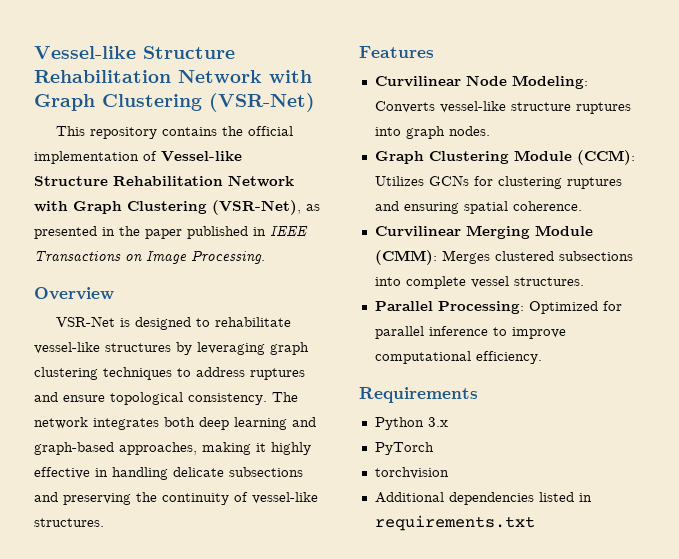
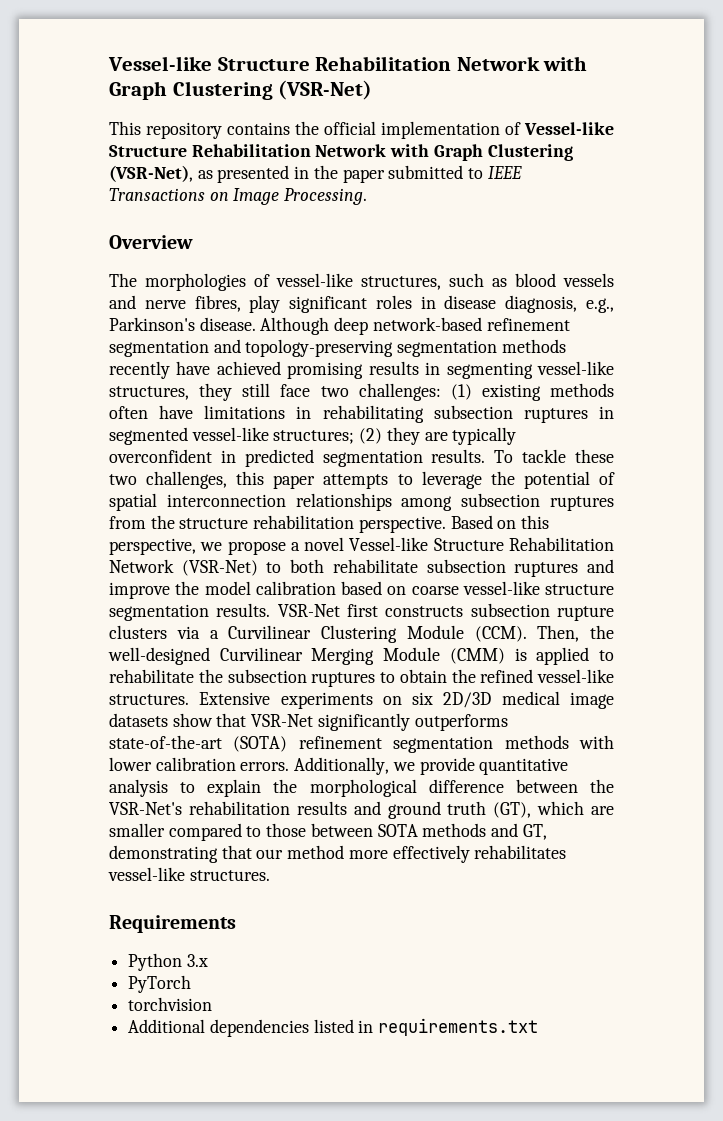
[187,226,266,239] published in -> [388,165,484,179] submitted to
[55,316,291,330] [34,342,309,355] [34,367,305,380] [34,392,298,405] [34,417,316,430] [34,442,311,455] [34,467,303,480] [34,492,318,505] [34,518,104,527] [359,46,434,58] [374,75,588,89] [374,101,631,114] [374,126,490,139] [374,150,635,165] [374,175,622,189] [374,201,582,214] [374,225,593,239] [374,250,633,265] [374,276,584,289] [374,301,622,314] [374,326,566,339] [374,351,542,364] VSR-Net is designed to rehabilitate vessel-like structures by leveraging graph clustering techniques to address ruptures and ensure topological consistency. The network integrates both deep learning and graph-based approaches, making it highly effective in handling delicate subsections and preserving the continuity of vessel-like structures. // Features // Curvilinear Node Modeling: Converts vessel-like structure ruptures into graph nodes. // Graph Clustering Module (CCM): Utilizes GCNs for clustering ruptures and ensuring spatial coherence. // Curvilinear Merging Module (CMM): Merges clustered subsections into complete vessel structures. // Parallel Processing: Optimized for parallel inference to improve computational efficiency. -> [109,273,614,291] [109,295,614,313] [109,317,570,335] [109,339,566,357] [109,361,614,379] [109,383,614,401] [109,405,614,423] [109,427,517,445] [109,449,614,467] [109,471,615,489] [109,493,614,511] [109,515,550,533] [109,537,614,555] [109,559,614,577] [109,581,614,599] [109,603,614,621] [109,625,614,643] [108,647,614,665] [109,669,614,687] [109,691,614,709] [109,713,508,731] [109,735,614,753] [109,757,569,775] [109,779,614,797] [109,801,614,819] [109,823,547,841] [109,845,567,863] [108,867,270,881] The morphologies of vessel-like structures, such as blood vessels and nerve fibres, play significant roles in disease diagnosis, e.g., Parkinson's disease. Although deep network-based refinement segmentation and topology-preserving segmentation methods recently have achieved promising results in segmenting vessel-like structures, they still face two challenges: (1) existing methods often have limitations in rehabilitating subsection ruptures in segmented vessel-like structures; (2) they are typically overconfident in predicted segmentation results. To tackle these two challenges, this paper attempts to leverage the potential of spatial interconnection relationships among subsection ruptures from the structure rehabilitation perspective. Based on this perspective, we propose a novel Vessel-like Structure Rehabilitation Network (VSR-Net) to both rehabilitate subsection ruptures and improve the model calibration based on coarse vessel-like structure segmentation results. VSR-Net first constructs subsection rupture clusters via a Curvilinear Clustering Module (CCM). Then, the well-designed Curvilinear Merging Module (CMM) is applied to rehabilitate the subsection ruptures to obtain the refined vessel-like structures. Extensive experiments on six 2D/3D medical image datasets show that VSR-Net significantly outperforms state-of-the-art (SOTA) refinement segmentation methods with lower calibration errors. Additionally, we provide quantitative analysis to explain the morphological difference between the VSR-Net's rehabilitation results and ground truth (GT), which are smaller compared to those between SOTA methods and GT, demonstrating that our method more effectively rehabilitates vessel-like structures.

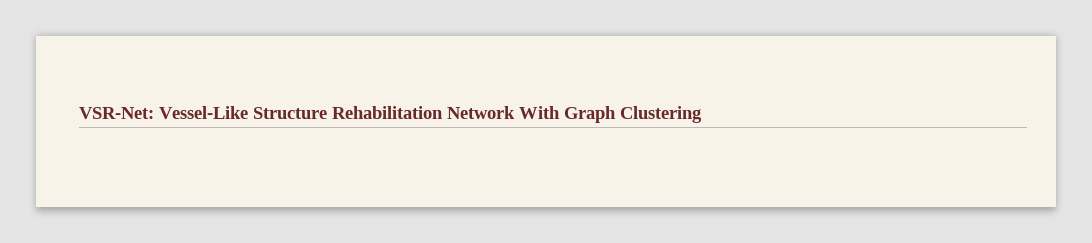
[108,56,588,71] [109,80,373,100] [109,121,614,139] [109,144,573,161] [109,165,522,183] [109,188,368,205] [109,235,193,249] [109,273,614,291] [109,295,614,313] [109,317,570,335] [109,339,566,357] [109,361,614,379] [109,383,614,401] [109,405,614,423] [109,427,517,445] [109,449,614,467] [109,471,615,489] [109,493,614,511] [109,515,550,533] [109,537,614,555] [109,559,614,577] [109,581,614,599] [109,603,614,621] [109,625,614,643] [108,647,614,665] [109,669,614,687] [109,691,614,709] [109,713,508,731] [109,735,614,753] [109,757,569,775] [109,779,614,797] [109,801,614,819] [109,823,547,841] [109,845,567,863] [108,867,270,881] [109,915,236,933] [128,953,208,971] [128,975,192,993] [128,997,213,1011] [128,1018,539,1037] Vessel-like Structure Rehabilitation Network with Graph Clustering (VSR-Net) // This repository contains the official implementation of Vessel-like Structure Rehabilitation Network with Graph Clustering (VSR-Net), as presented in the paper submitted to IEEE Transactions on Image Processing. // Overview // The morphologies of vessel-like structures, such as blood vessels and nerve fibres, play significant roles in disease diagnosis, e.g., Parkinson's disease. Although deep network-based refinement segmentation and topology-preserving segmentation methods recently have achieved promising results in segmenting vessel-like structures, they still face two challenges: (1) existing methods often have limitations in rehabilitating subsection ruptures in segmented vessel-like structures; (2) they are typically overconfident in predicted segmentation results. To tackle these two challenges, this paper attempts to leverage the potential of spatial interconnection relationships among subsection ruptures from the structure rehabilitation perspective. Based on this perspective, we propose a novel Vessel-like Structure Rehabilitation Network (VSR-Net) to both rehabilitate subsection ruptures and improve the model calibration based on coarse vessel-like structure segmentation results. VSR-Net first constructs subsection rupture clusters via a Curvilinear Clustering Module (CCM). Then, the well-designed Curvilinear Merging Module (CMM) is applied to rehabilitate the subsection ruptures to obtain the refined vessel-like structures. Extensive experiments on six 2D/3D medical image datasets show that VSR-Net significantly outperforms state-of-the-art (SOTA) refinement segmentation methods with lower calibration errors. Additionally, we provide quantitative analysis to explain the morphological difference between the VSR-Net's rehabilitation results and ground truth (GT), which are smaller compared to those between SOTA methods and GT, demonstrating that our method more effectively rehabilitates vessel-like structures. // Requirements // Python 3.x // PyTorch // torchvision // Additional dependencies listed in requirements.txt -> [79,106,702,123] VSR-Net: Vessel-Like Structure Rehabilitation Network With Graph Clustering

